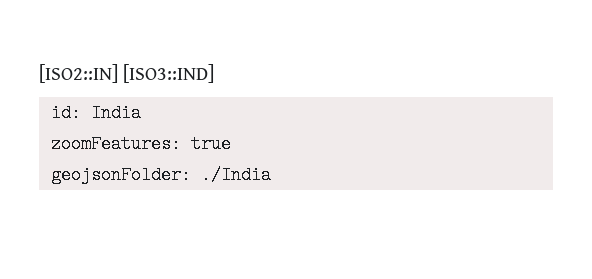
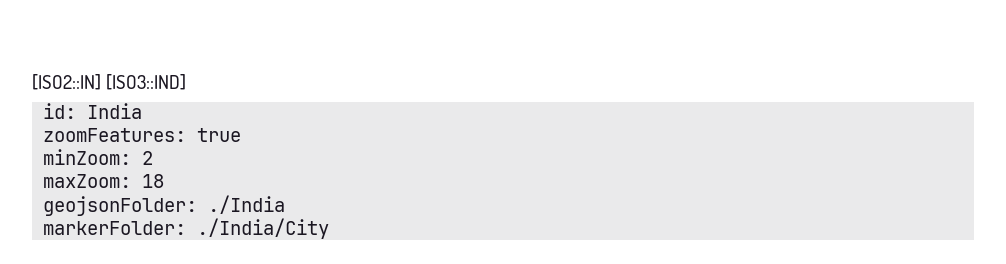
(231, 144) none -> [43,149,154,165] [43,174,165,188] // minZoom: 2 // maxZoom: 18
(271, 175) none -> [43,218,330,239] // markerFolder: ./India/City

